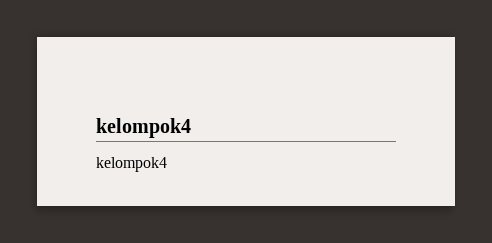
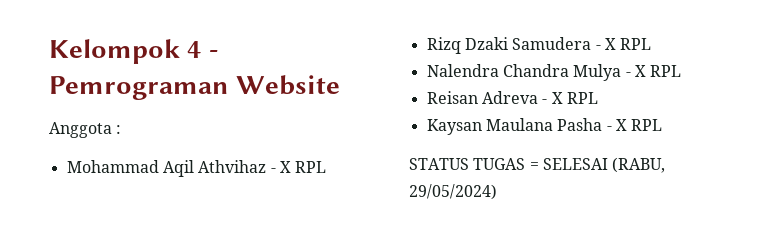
[96,118,191,138] [96,157,167,172] kelompok4 // kelompok4 -> [49,39,218,64] [49,75,341,100] [49,122,122,138] [66,160,327,177] [426,37,652,54] [426,64,682,81] [426,91,598,104] [426,118,663,135] [409,157,666,173] [409,184,497,200] Kelompok 4 - Pemrograman Website // Anggota : // Mohammad Aqil Athvihaz - X RPL // Rizq Dzaki Samudera - X RPL // Nalendra Chandra Mulya - X RPL // Reisan Adreva - X RPL // Kaysan Maulana Pasha - X RPL // STATUS TUGAS = SELESAI (RABU, 29/05/2024)

